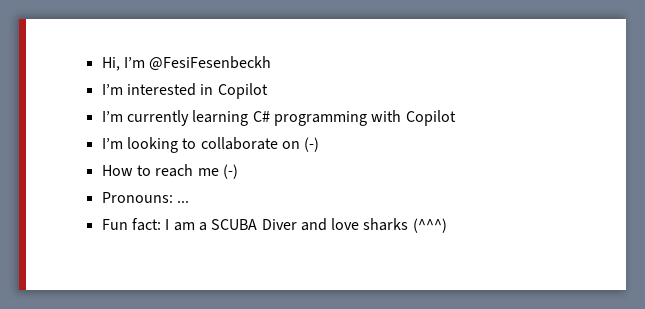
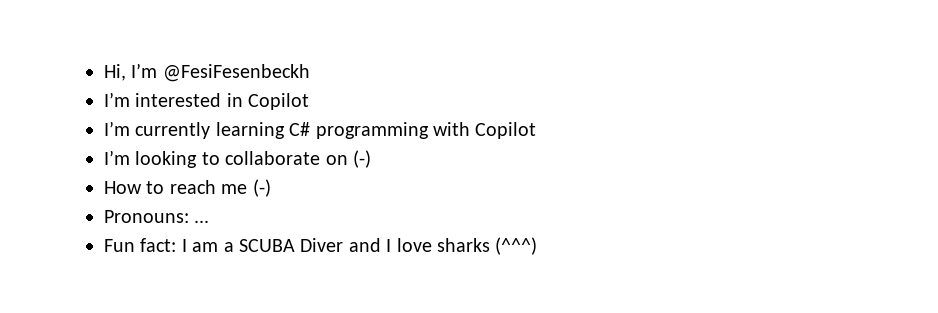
(327, 224) none -> [386,239,392,252] I

